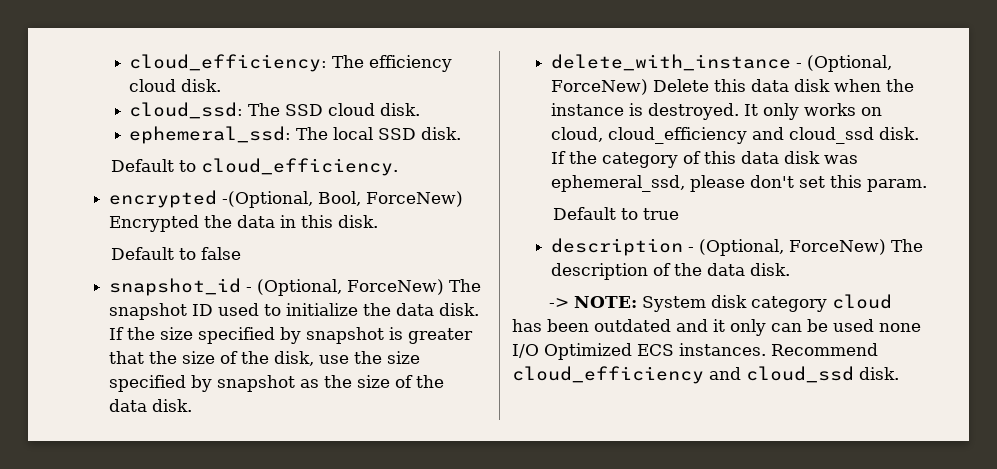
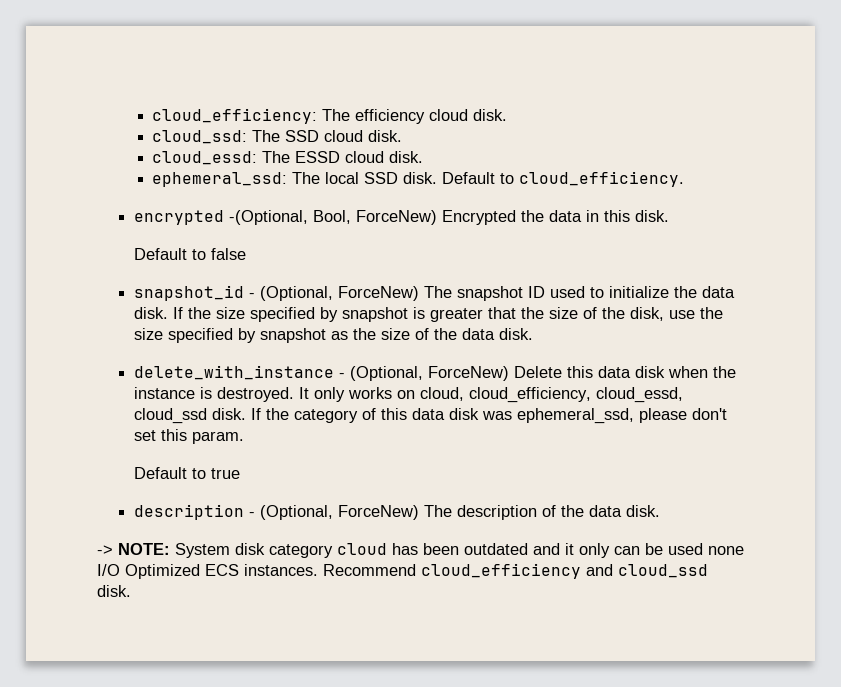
(421, 109) none -> [152,151,424,165] // cloud_essd: The ESSD cloud disk.
(462, 133) // -> (438, 178) none
[607,127,784,144] cloud_efficiency and -> [468,387,683,403] cloud_efficiency, cloud_essd,

